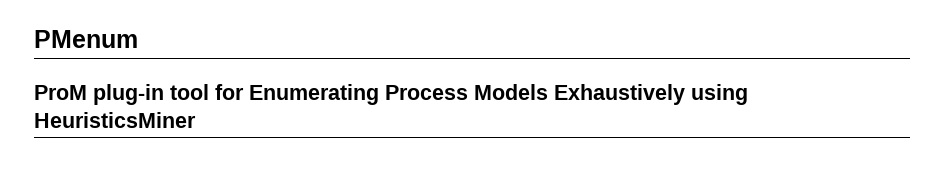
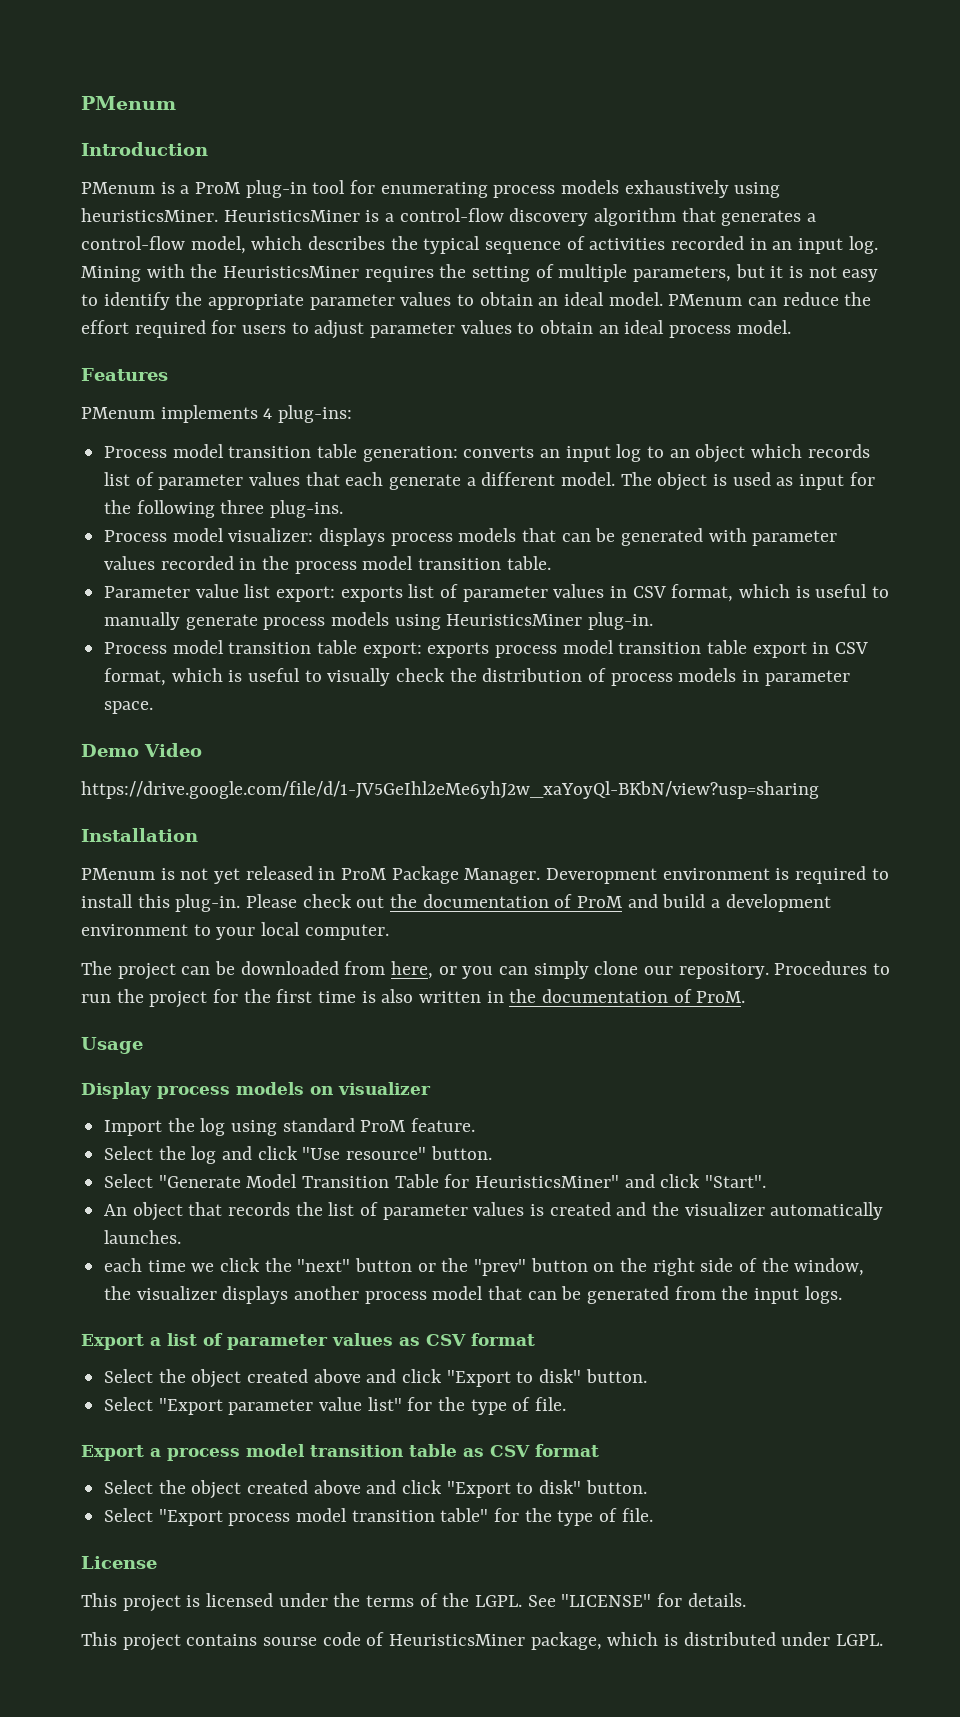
[34,84,748,105] [34,112,196,128] ProM plug-in tool for Enumerating Process Models Exhaustively using HeuristicsMiner -> [81,142,208,156] [81,180,781,198] [81,208,817,226] [81,236,878,254] [81,264,879,282] [81,292,872,310] [81,320,791,339] [81,368,168,381] [81,405,353,423] [104,444,870,463] [104,472,875,491] [104,500,344,518] [104,528,838,546] [104,556,551,574] [104,584,890,602] [104,612,654,630] [104,640,869,658] [104,668,850,686] [104,701,154,714] [81,743,202,757] [81,781,819,799] [81,828,198,842] [81,866,889,884] [81,894,831,912] [81,922,389,940] [81,961,891,980] [81,989,746,1008] [81,1037,143,1054] [81,1082,431,1099] [104,1118,476,1136] [104,1146,492,1164] [104,1174,767,1188] [104,1202,884,1221] [104,1230,182,1244] [104,1258,865,1276] [104,1286,842,1304] [81,1333,535,1350] [104,1369,647,1388] [104,1397,567,1415] [81,1444,599,1461] [104,1480,647,1499] [104,1508,653,1526] [81,1556,157,1569] [81,1593,746,1612] [81,1632,884,1651] Introduction // PMenum is a ProM plug-in tool for enumerating process models exhaustively using heuristicsMiner. HeuristicsMiner is a control-flow discovery algorithm that generates a control-flow model, which describes the typical sequence of activities recorded in an input log. Mining with the HeuristicsMiner requires the setting of multiple parameters, but it is not easy to identify the appropriate parameter values to obtain an ideal model. PMenum can reduce the effort required for users to adjust parameter values to obtain an ideal process model. // Features // PMenum implements 4 plug-ins: // Process model transition table generation: converts an input log to an object which records list of parameter values that each generate a different model. The object is used as input for the following three plug-ins. // Process model visualizer: displays process models that can be generated with parameter values recorded in the process model transition table. // Parameter value list export: exports list of parameter values in CSV format, which is useful to manually generate process models using HeuristicsMiner plug-in. // Process model transition table export: exports process model transition table export in CSV format, which is useful to visually check the distribution of process models in parameter space. // Demo Video // https://drive.google.com/file/d/1-JV5GeIhl2eMe6yhJ2w_xaYoyQl-BKbN/view?usp=sharing // Installation // PMenum is not yet released in ProM Package Manager. Deveropment environment is required to install this plug-in. Please check out the documentation of ProM and build a development environment to your local computer. // The project can be downloaded from here, or you can simply clone our repository. Procedures to run the project for the first time is also written in the documentation of ProM. // Usage // Display process models on visualizer // Import the log using standard ProM feature. // Select the log and click "Use resource" button. // Select "Generate Model Transition Table for HeuristicsMiner" and click "Start". // An object that records the list of parameter values is created and the visualizer automatically launches. // each time we click the "next" button or the "prev" button on the right side of the window, the visualizer displays another process model that can be generated from the input logs. // Export a list of parameter values as CSV format // Select the object created above and click "Export to disk" button. // Select "Export parameter value list" for the type of file. // Export a process model transition table as CSV format // Select the object created above and click "Export to disk" button. // Select "Export process model transition table" for the type of file. // License // This project is licensed under the terms of the LGPL. See "LICENSE" for details. // This project contains sourse code of HeuristicsMiner package, which is distributed under LGPL.

